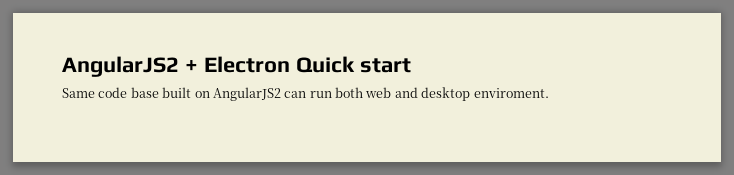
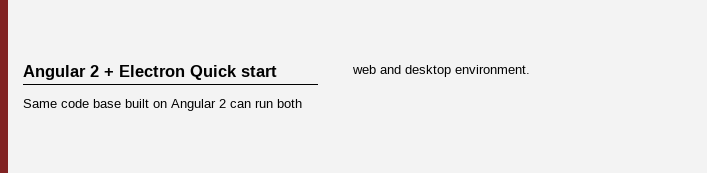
[62,56,179,77] AngularJS2 -> [23,65,99,80] Angular 2
[212,87,281,101] AngularJS2 -> [171,99,226,111] Angular 2
[473,88,549,98] enviroment. -> [455,65,530,74] environment.

